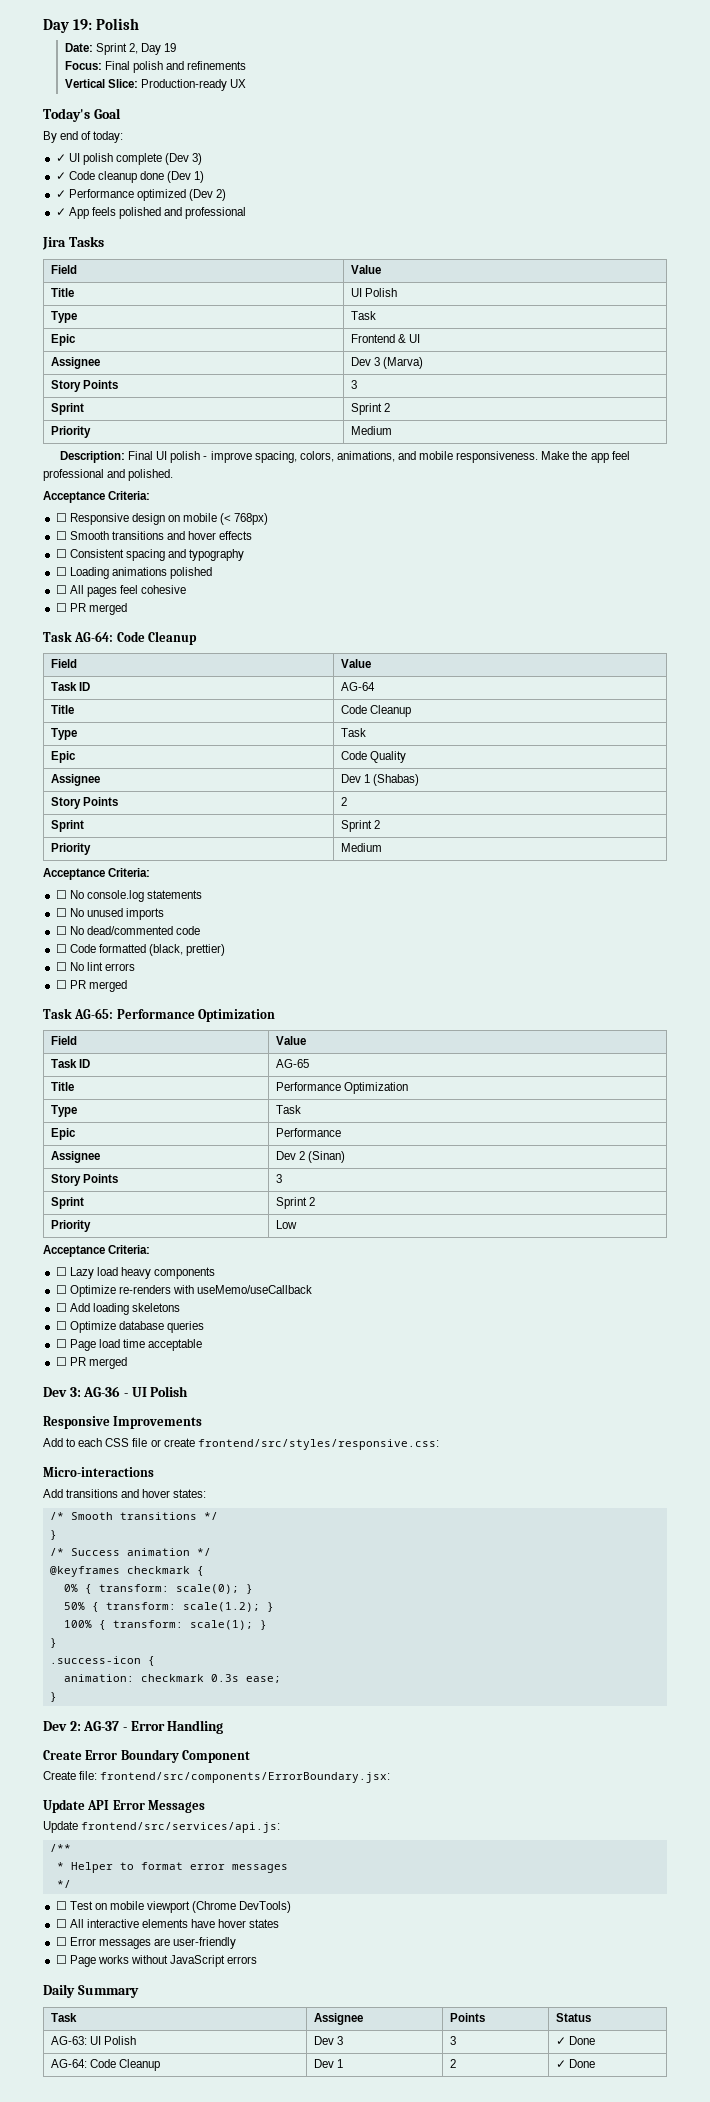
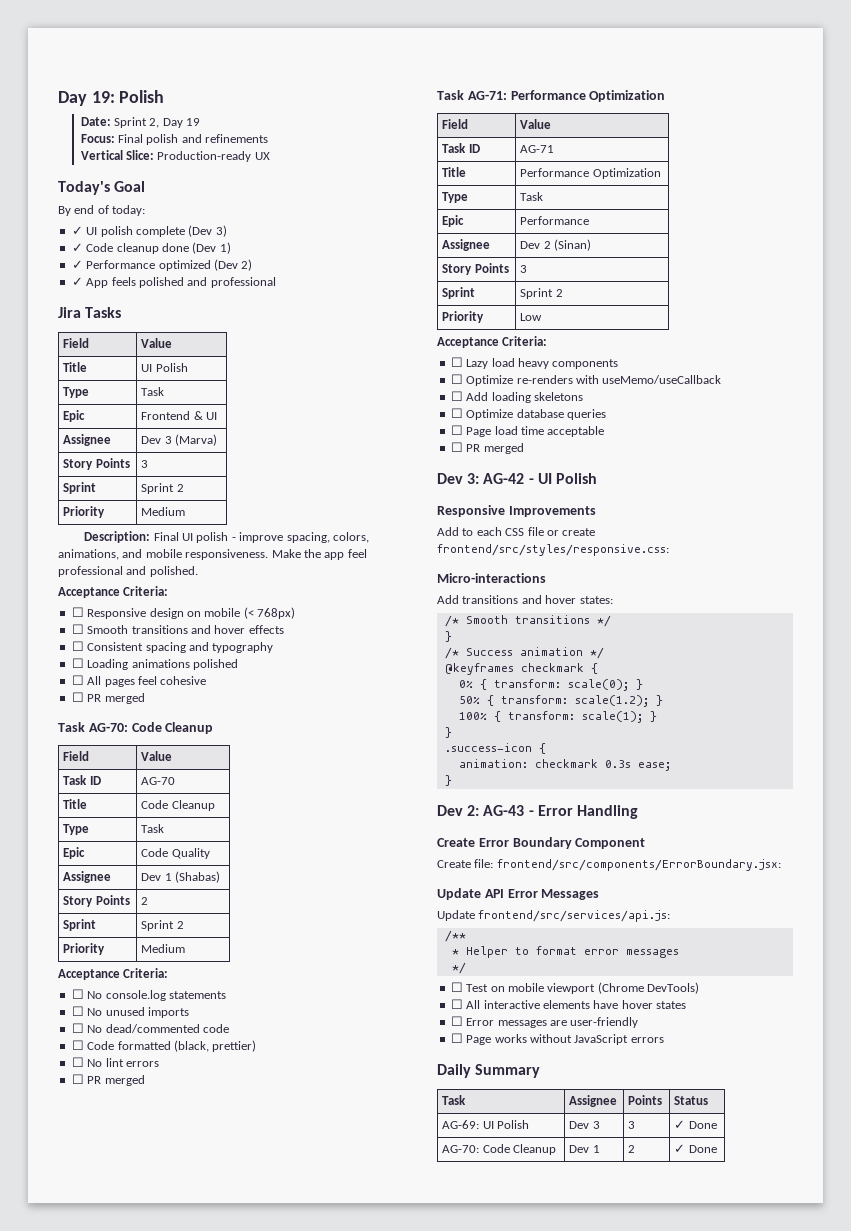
[74,631,114,642] AG-64: -> [88,723,128,732] AG-70:
[340,682,375,691] AG-64 -> [141,777,176,785] AG-70
[74,1008,114,1019] AG-65: -> [467,91,507,100] AG-71:
[275,1059,309,1068] AG-65 -> [520,145,555,153] AG-71
[83,1386,121,1397] AG-36 -> [483,473,525,484] AG-42
[83,1721,120,1731] AG-37 -> [483,805,525,816] AG-43
[50,2036,87,2045] AG-63: -> [442,1120,480,1129] AG-69:
[50,2059,87,2068] AG-64: -> [442,1145,480,1153] AG-70:

